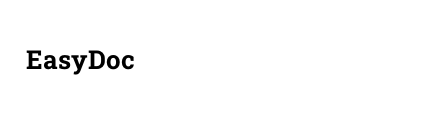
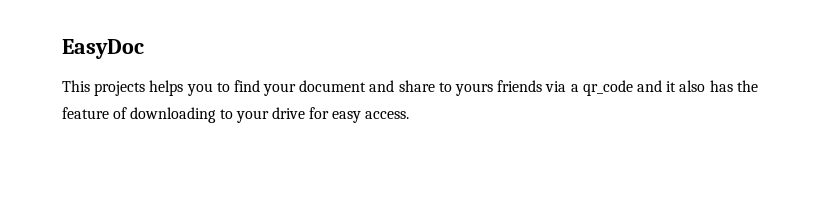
(135, 62) none -> [62,80,758,96] [62,107,410,123] // This projects helps you to find your document and share to yours friends via a qr_code and it also has the feature of downloading to your drive for easy access.

